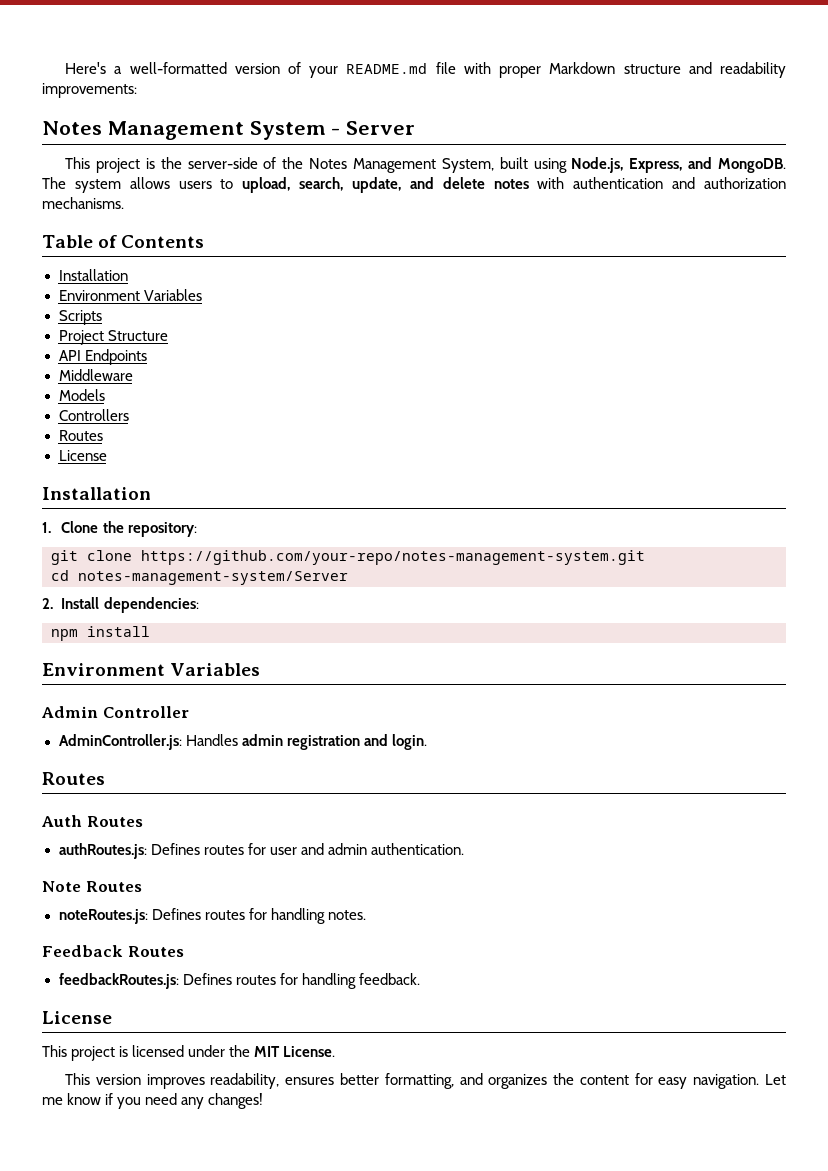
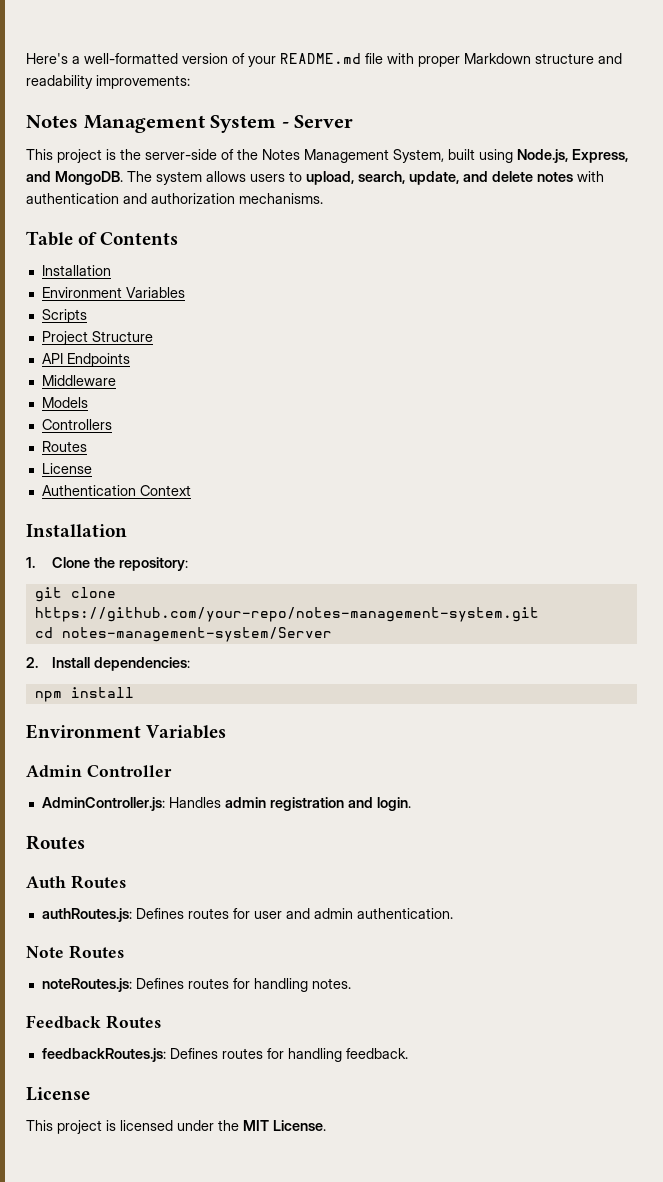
(107, 455) none -> [41,485,191,496] // Authentication Context
[65,1073,786,1089] [42,1093,264,1109] // This version improves readability, ensures better formatting, and organizes the content for easy navigation. Let me know if you need any changes! -> (326, 1125) none

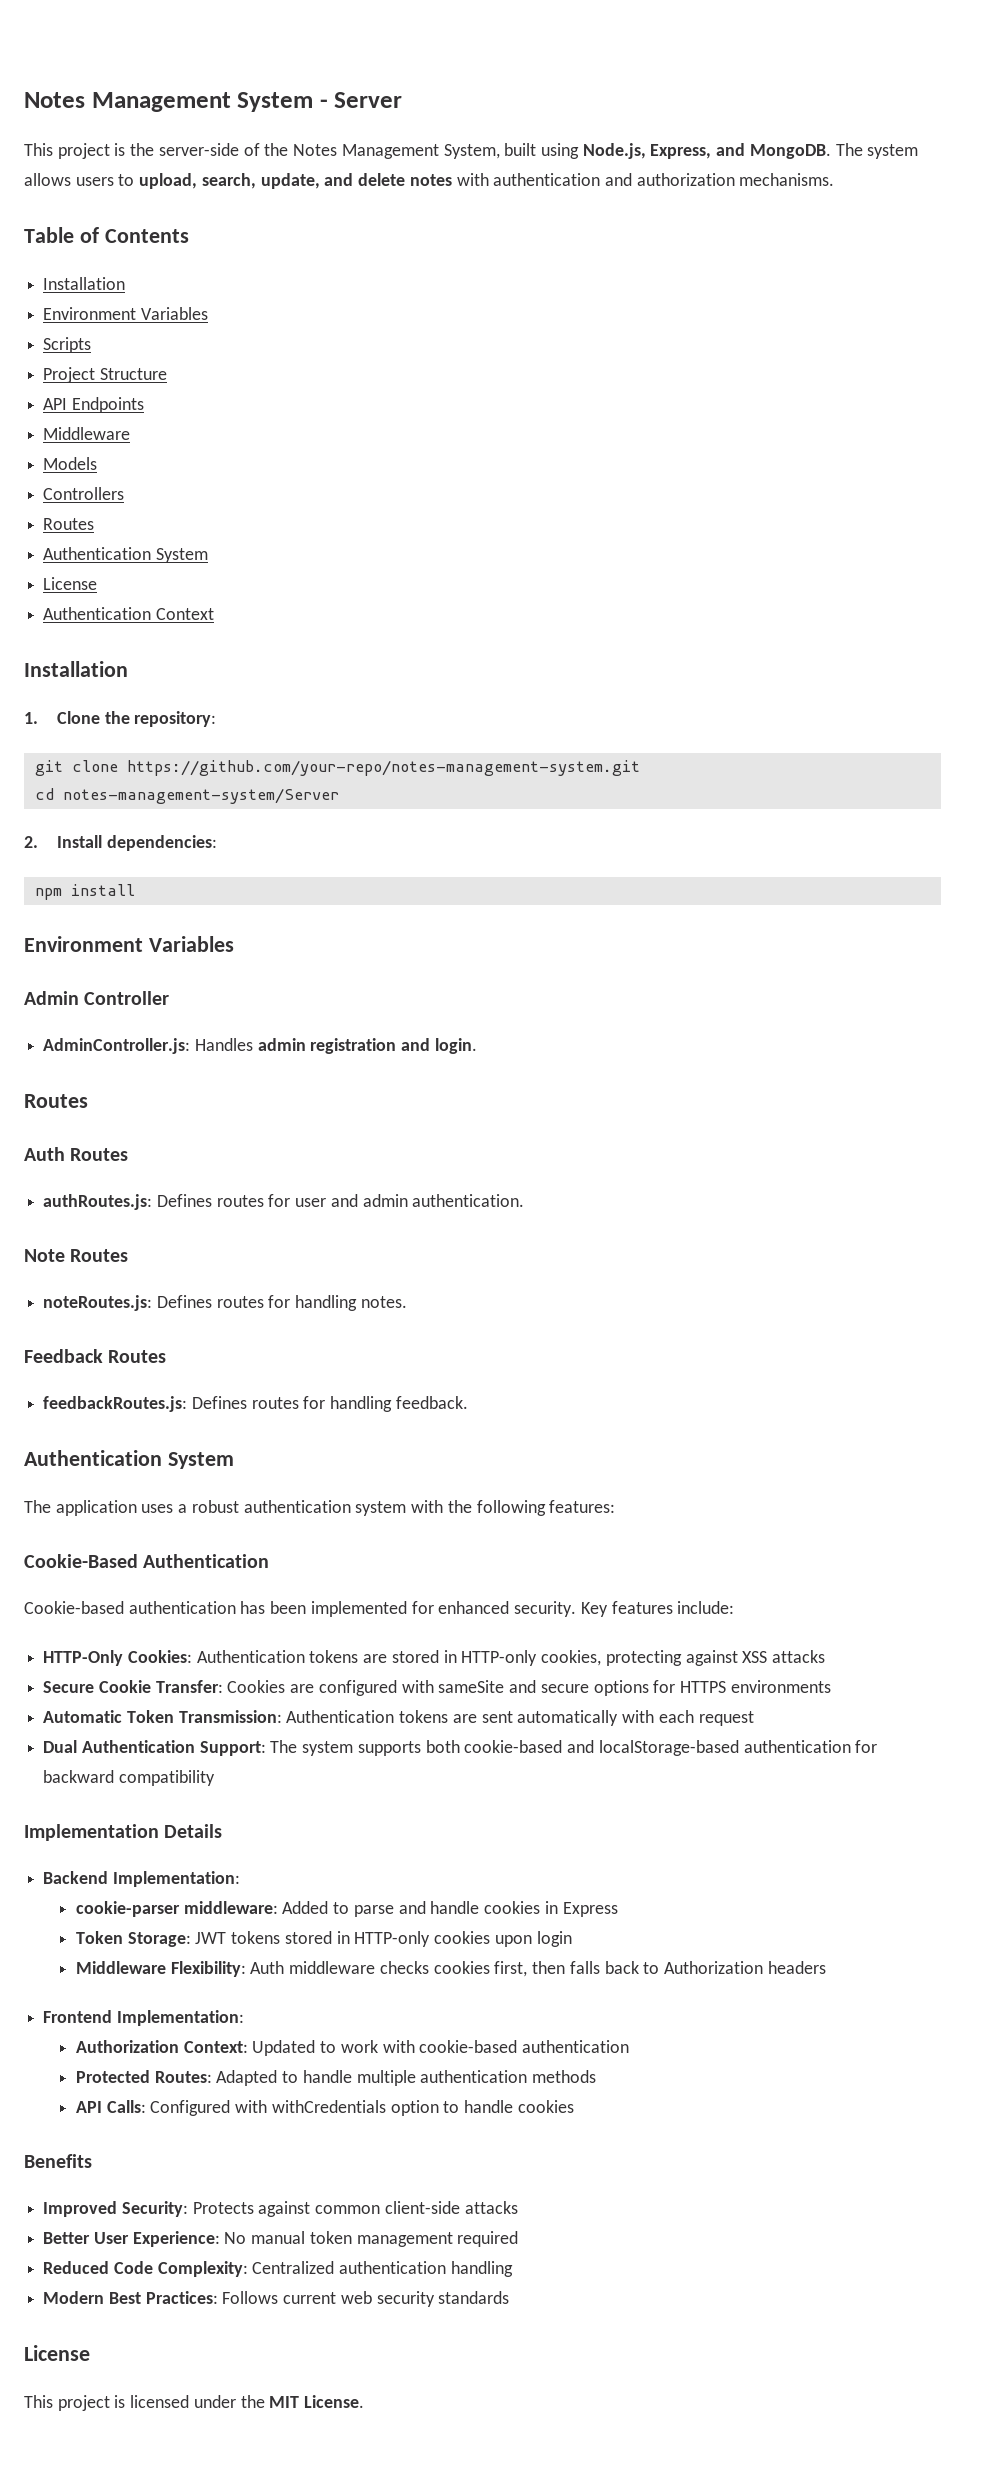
[26,53,622,67] [26,75,190,89] Here's a well-formatted version of your README.md file with proper Markdown structure and readability improvements: // -> (24, 100) none
(87, 446) none -> [43,547,208,563] // Authentication System
(408, 1053) none -> [24,1450,234,1469] [24,1500,616,1516] [24,1554,270,1568] [24,1601,735,1617] [43,1650,825,1666] [43,1680,831,1696] [43,1710,754,1726] [43,1740,878,1756] [43,1770,215,1786] [24,1824,223,1841] [43,1871,240,1887] [76,1901,618,1917] [76,1931,572,1947] [76,1961,826,1977] [43,2010,244,2026] [76,2040,630,2056] [76,2070,597,2086] [76,2100,574,2116] [24,2154,92,2168] [43,2201,518,2217] [43,2231,519,2247] [43,2261,513,2277] [43,2291,510,2307] // Authentication System // The application uses a robust authentication system with the following features: // Cookie-Based Authentication // Cookie-based authentication has been implemented for enhanced security. Key features include: // HTTP-Only Cookies: Authentication tokens are stored in HTTP-only cookies, protecting against XSS attacks // Secure Cookie Transfer: Cookies are configured with sameSite and secure options for HTTPS environments // Automatic Token Transmission: Authentication tokens are sent automatically with each request // Dual Authentication Support: The system supports both cookie-based and localStorage-based authentication for backward compatibility // Implementation Details // Backend Implementation: // cookie-parser middleware: Added to parse and handle cookies in Express // Token Storage: JWT tokens stored in HTTP-only cookies upon login // Middleware Flexibility: Auth middleware checks cookies first, then falls back to Authorization headers // Frontend Implementation: // Authorization Context: Updated to work with cookie-based authentication // Protected Routes: Adapted to handle multiple authentication methods // API Calls: Configured with withCredentials option to handle cookies // Benefits // Improved Security: Protects against common client-side attacks // Better User Experience: No manual token management required // Reduced Code Complexity: Centralized authentication handling // Modern Best Practices: Follows current web security standards

